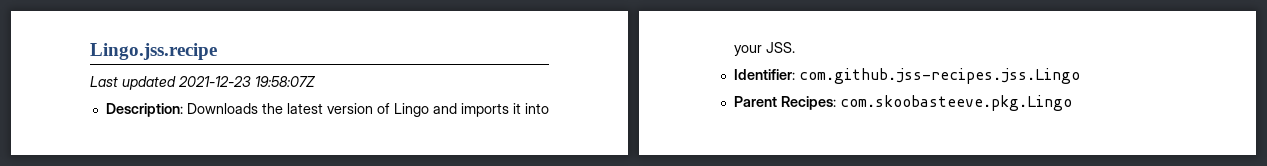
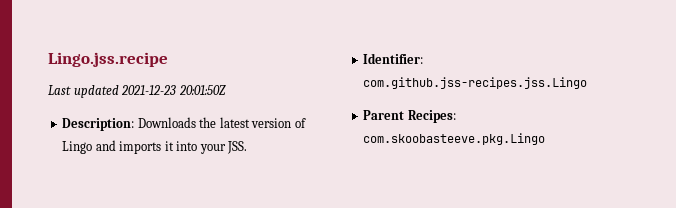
[255,76,316,87] 19:58:07Z -> [178,85,226,95] 20:01:50Z

